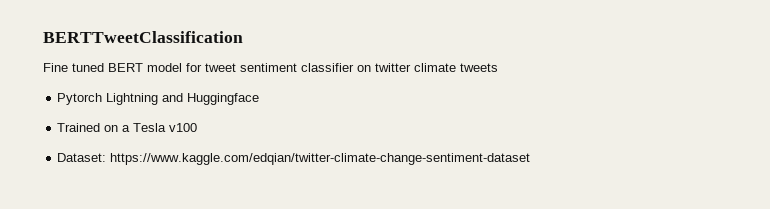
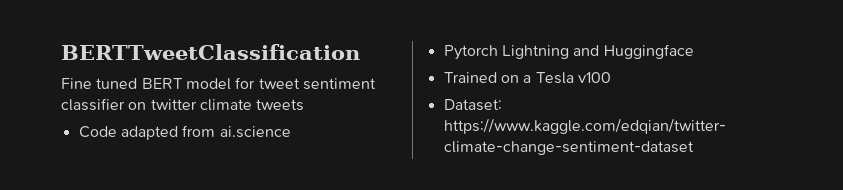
(498, 67) none -> [78,125,291,140] // Code adapted from ai.science

